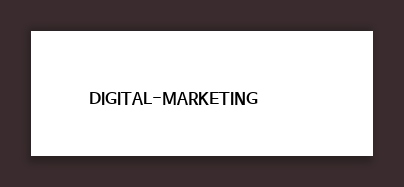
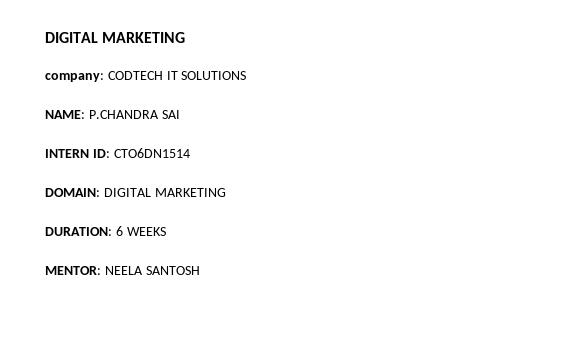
[89,92,258,105] DIGITAL-MARKETING -> [45,32,186,43] [45,71,247,82] [45,110,180,119] [45,148,190,158] [45,188,226,197] [45,226,166,236] [45,266,200,275] DIGITAL MARKETING // company: CODTECH IT SOLUTIONS // NAME: P.CHANDRA SAI // INTERN ID: CTO6DN1514 // DOMAIN: DIGITAL MARKETING // DURATION: 6 WEEKS // MENTOR: NEELA SANTOSH

